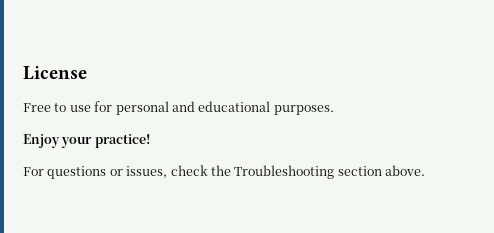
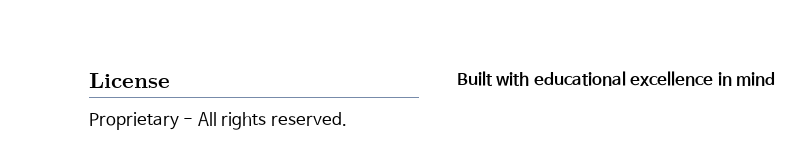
[23,101,334,115] [23,134,150,148] [23,165,425,179] Free to use for personal and educational purposes. // Enjoy your practice! // For questions or issues, check the Troubleshooting section above. -> [89,112,347,130] [457,71,776,86] Proprietary - All rights reserved. // Built with educational excellence in mind

